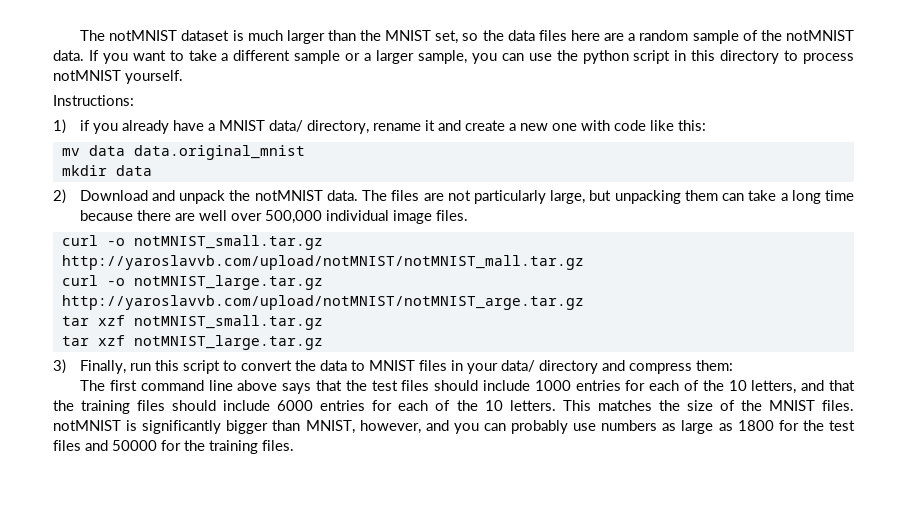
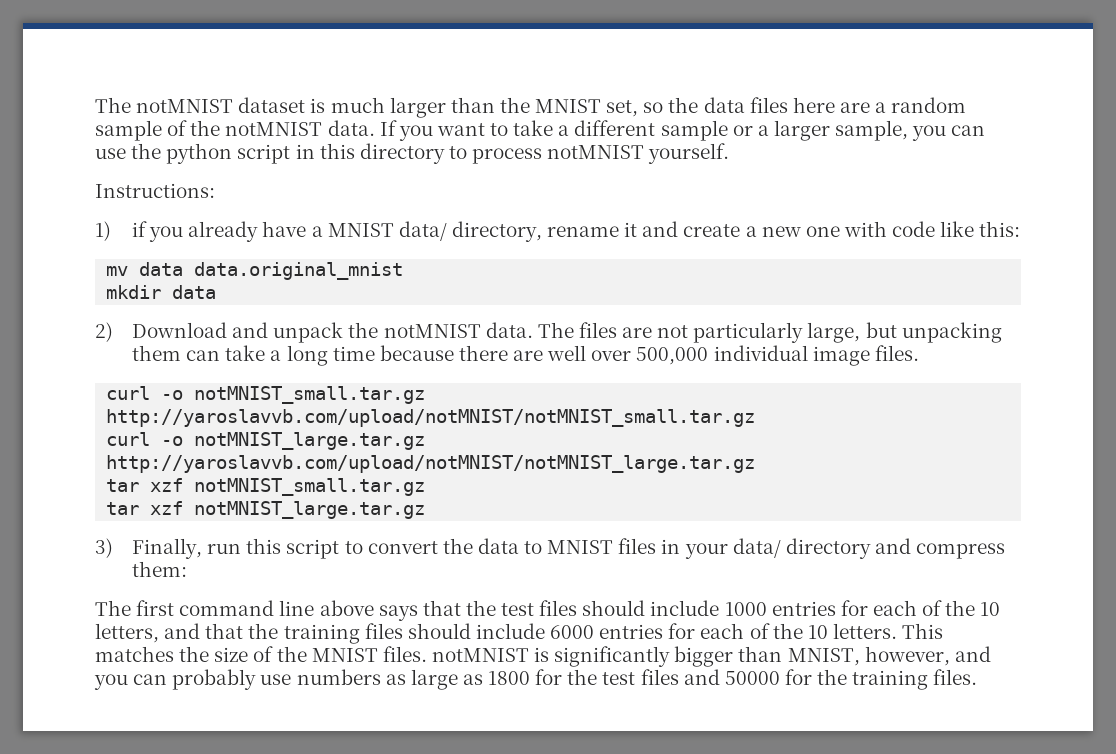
[61,255,584,270] http://yaroslavvb.com/upload/notMNIST/notMNIST_mall.tar.gz -> [106,409,756,427] http://yaroslavvb.com/upload/notMNIST/notMNIST_small.tar.gz
[61,295,584,310] http://yaroslavvb.com/upload/notMNIST/notMNIST_arge.tar.gz -> [106,455,756,473] http://yaroslavvb.com/upload/notMNIST/notMNIST_large.tar.gz

